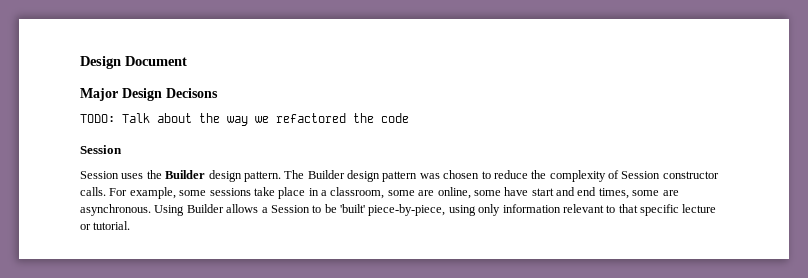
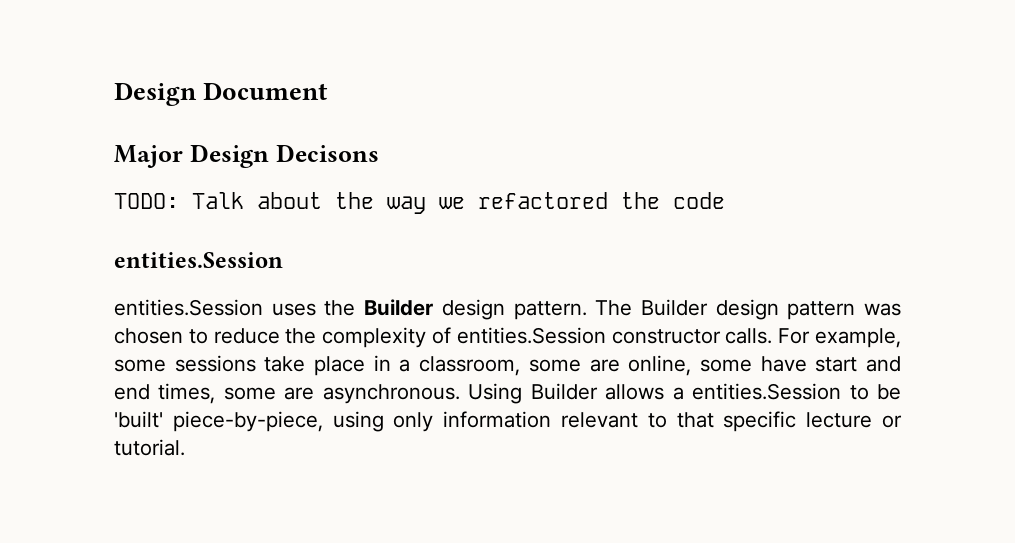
[80,145,122,154] [80,171,119,179] Session // Session -> [114,252,283,268] [114,299,263,316] entities.Session // entities.Session
[621,171,661,179] Session -> [456,327,606,344] entities.Session
[270,205,310,213] Session -> [692,383,842,400] entities.Session

